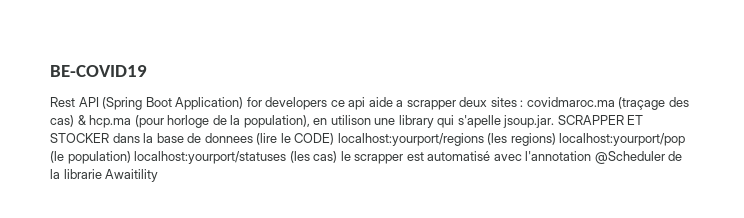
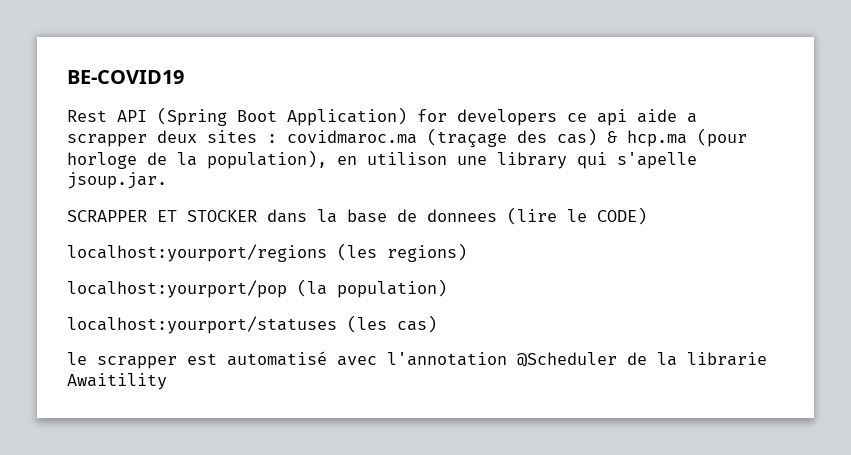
(555, 121) none -> (167, 180) //
(335, 139) none -> (647, 216) //
[559,133,686,146] [50,151,64,163] localhost:yourport/pop (le -> [67,279,327,298] // localhost:yourport/pop (la
(131, 157) none -> (447, 288) //
(338, 157) none -> (437, 324) //

